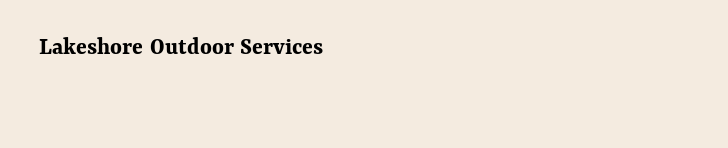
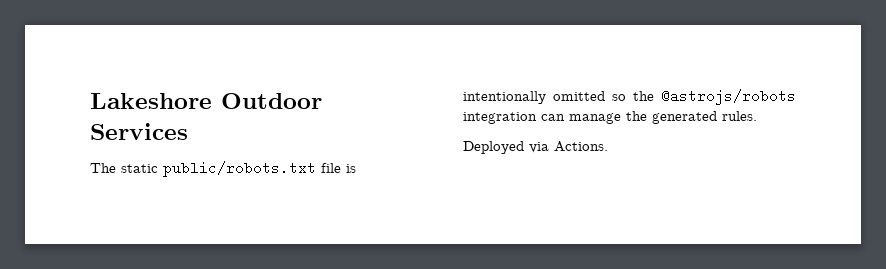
(324, 46) none -> [90,161,356,177] [463,89,796,105] [463,111,757,124] [463,141,608,154] // The static public/robots.txt file is intentionally omitted so the @astrojs/robots integration can manage the generated rules. // Deployed via Actions.

